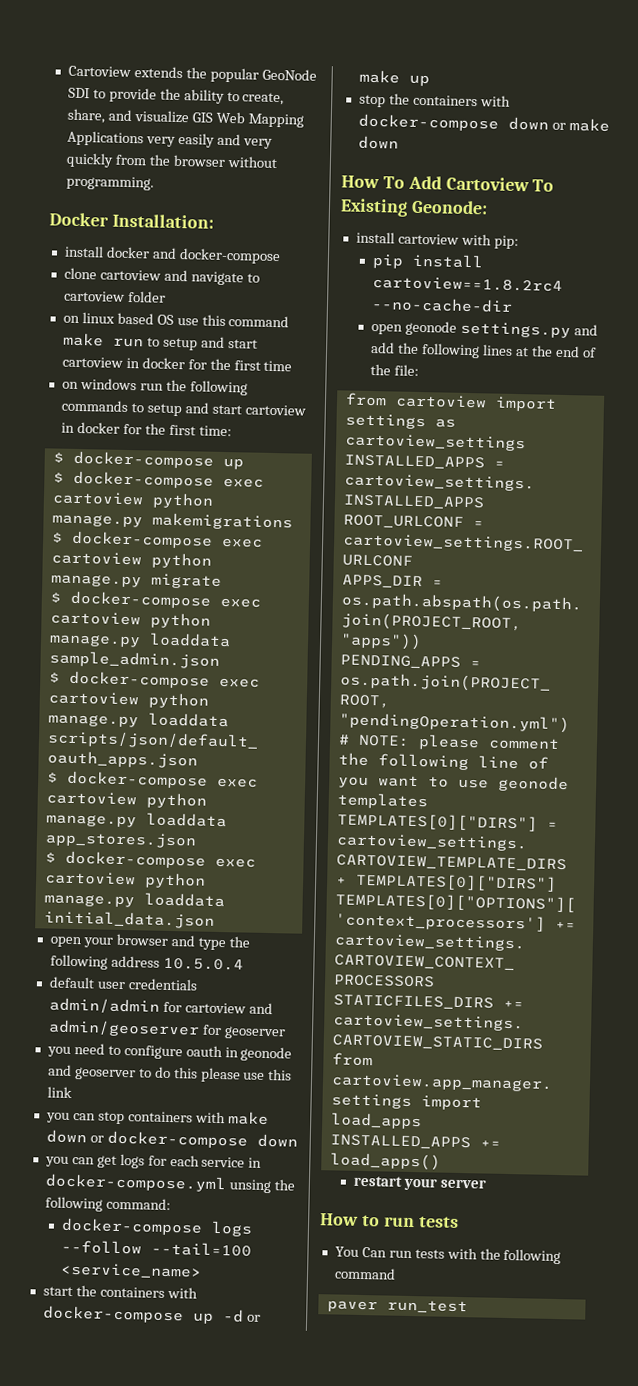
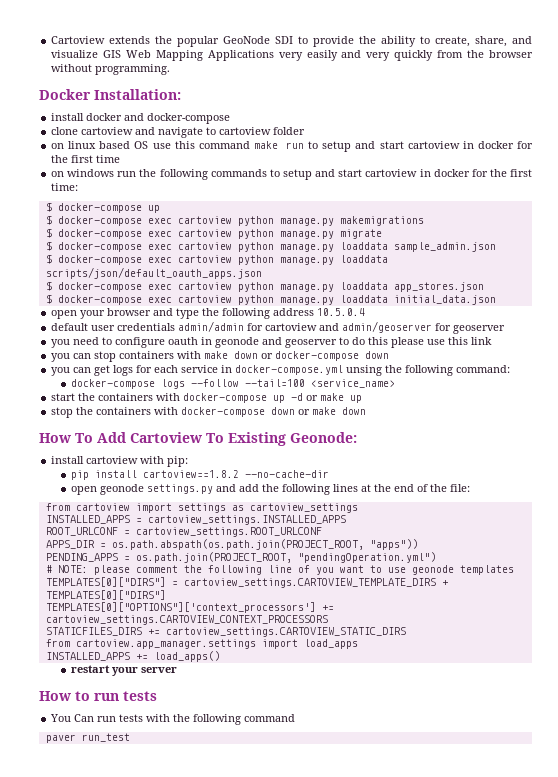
[372,276,564,292] cartoview==1.8.2rc4 -> [142,470,239,478] cartoview==1.8.2

